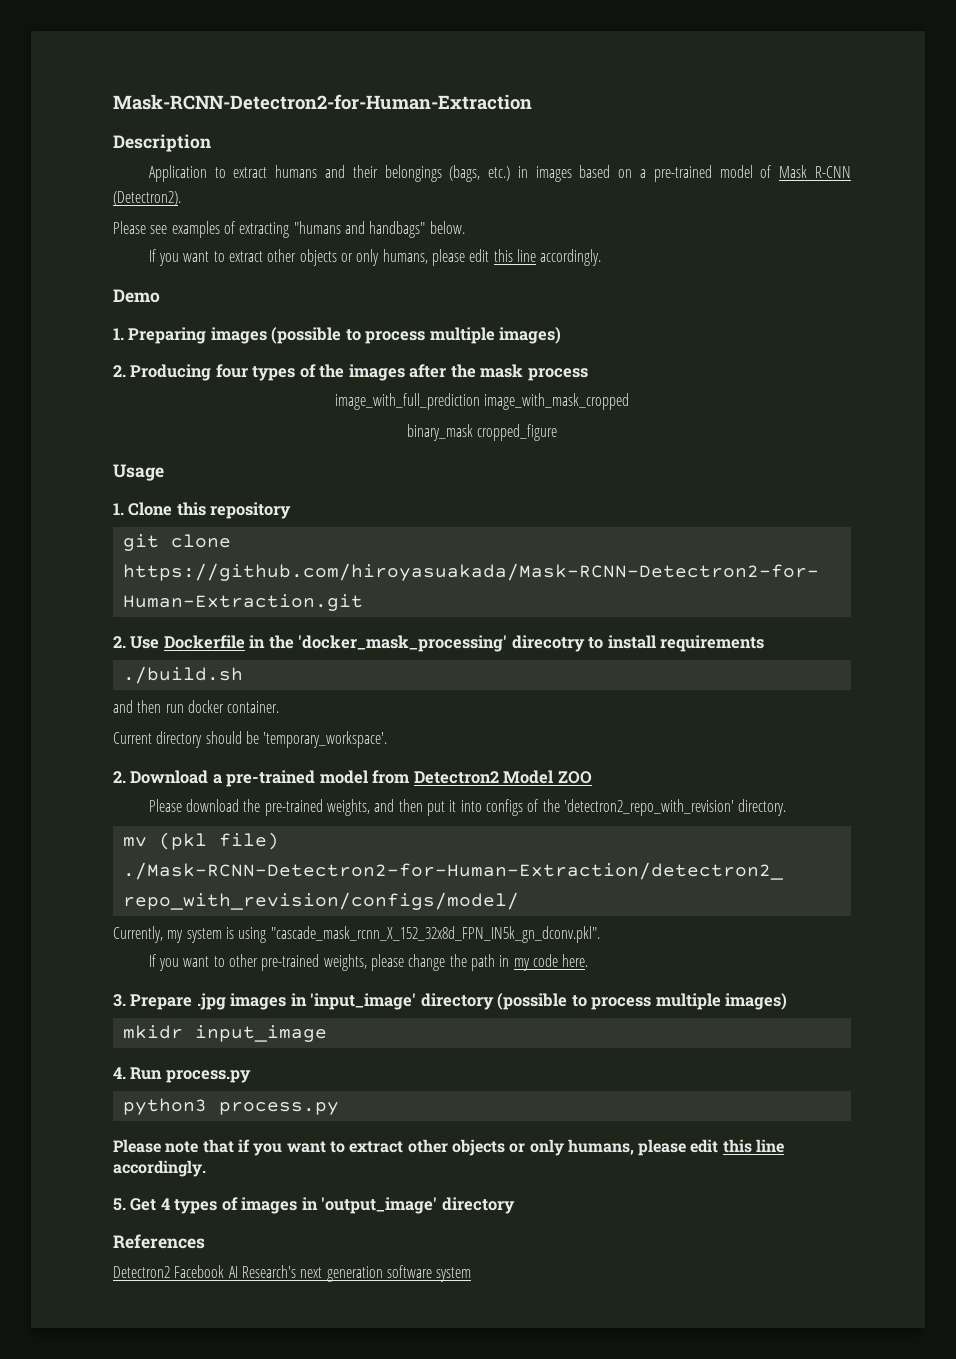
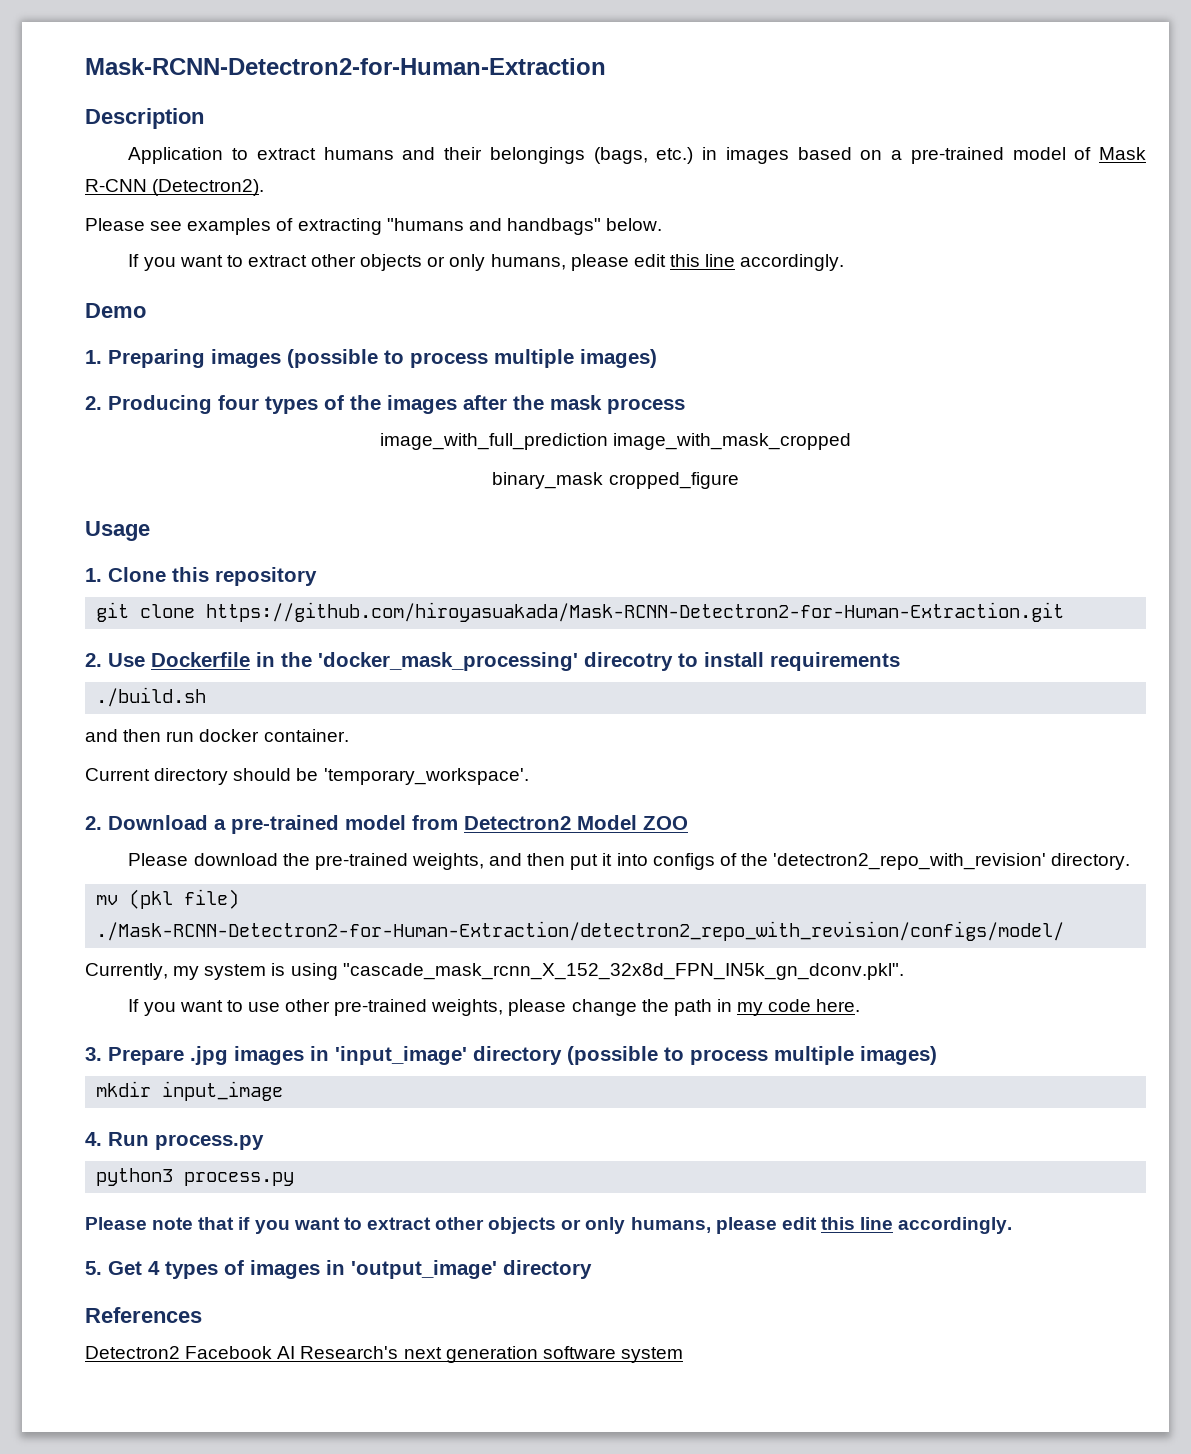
(225, 961) none -> [247,1002,280,1012] use
[122,1025,183,1039] mkidr -> [96,1081,152,1097] mkdir

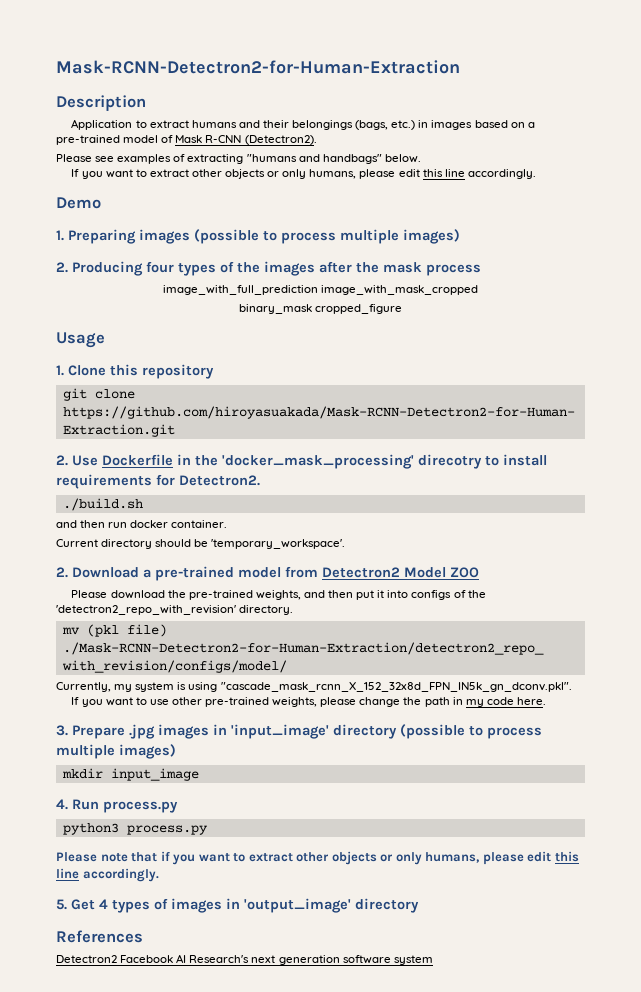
(900, 661) none -> [156,474,260,486] for Detectron2.

